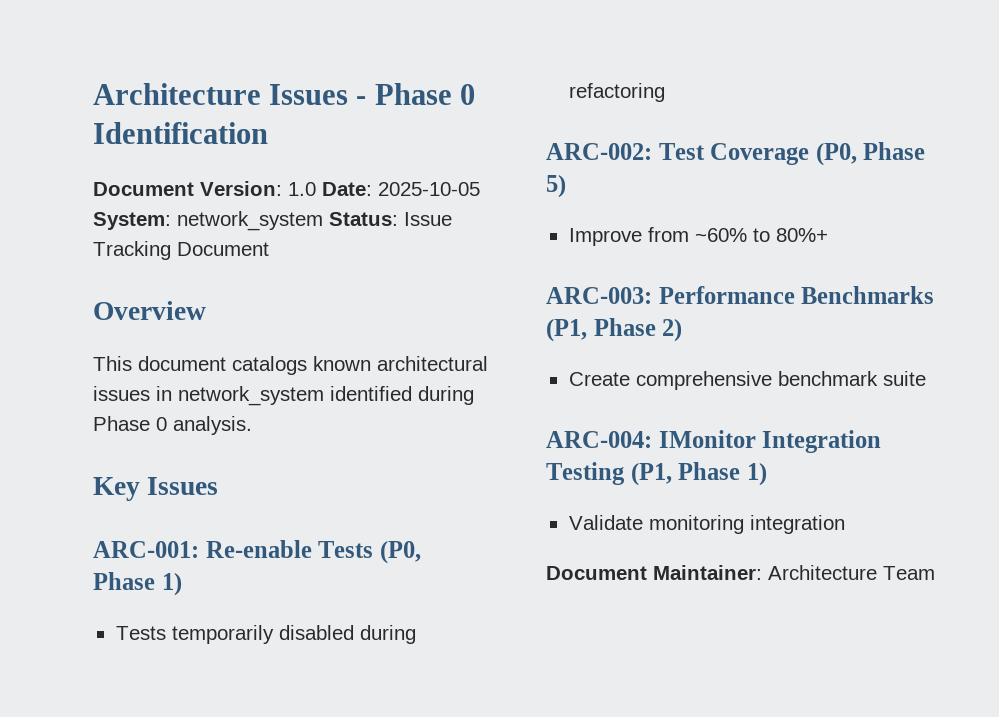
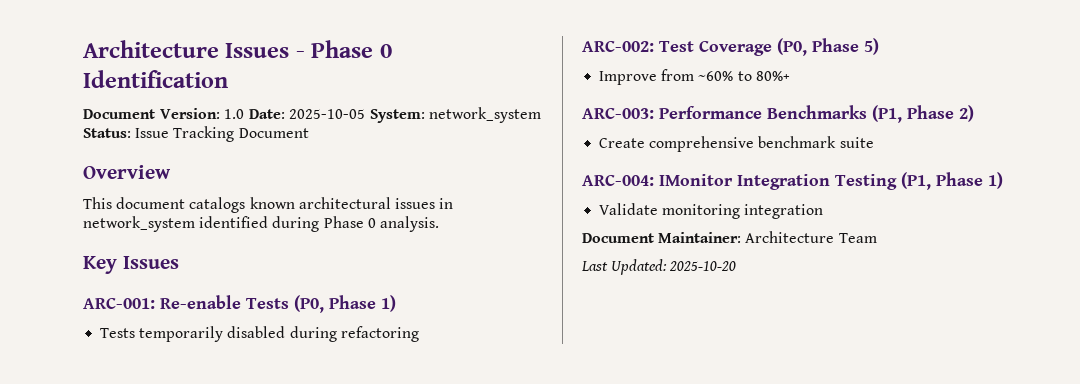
(935, 573) none -> [581,259,737,275] // Last Updated: 2025-10-20

